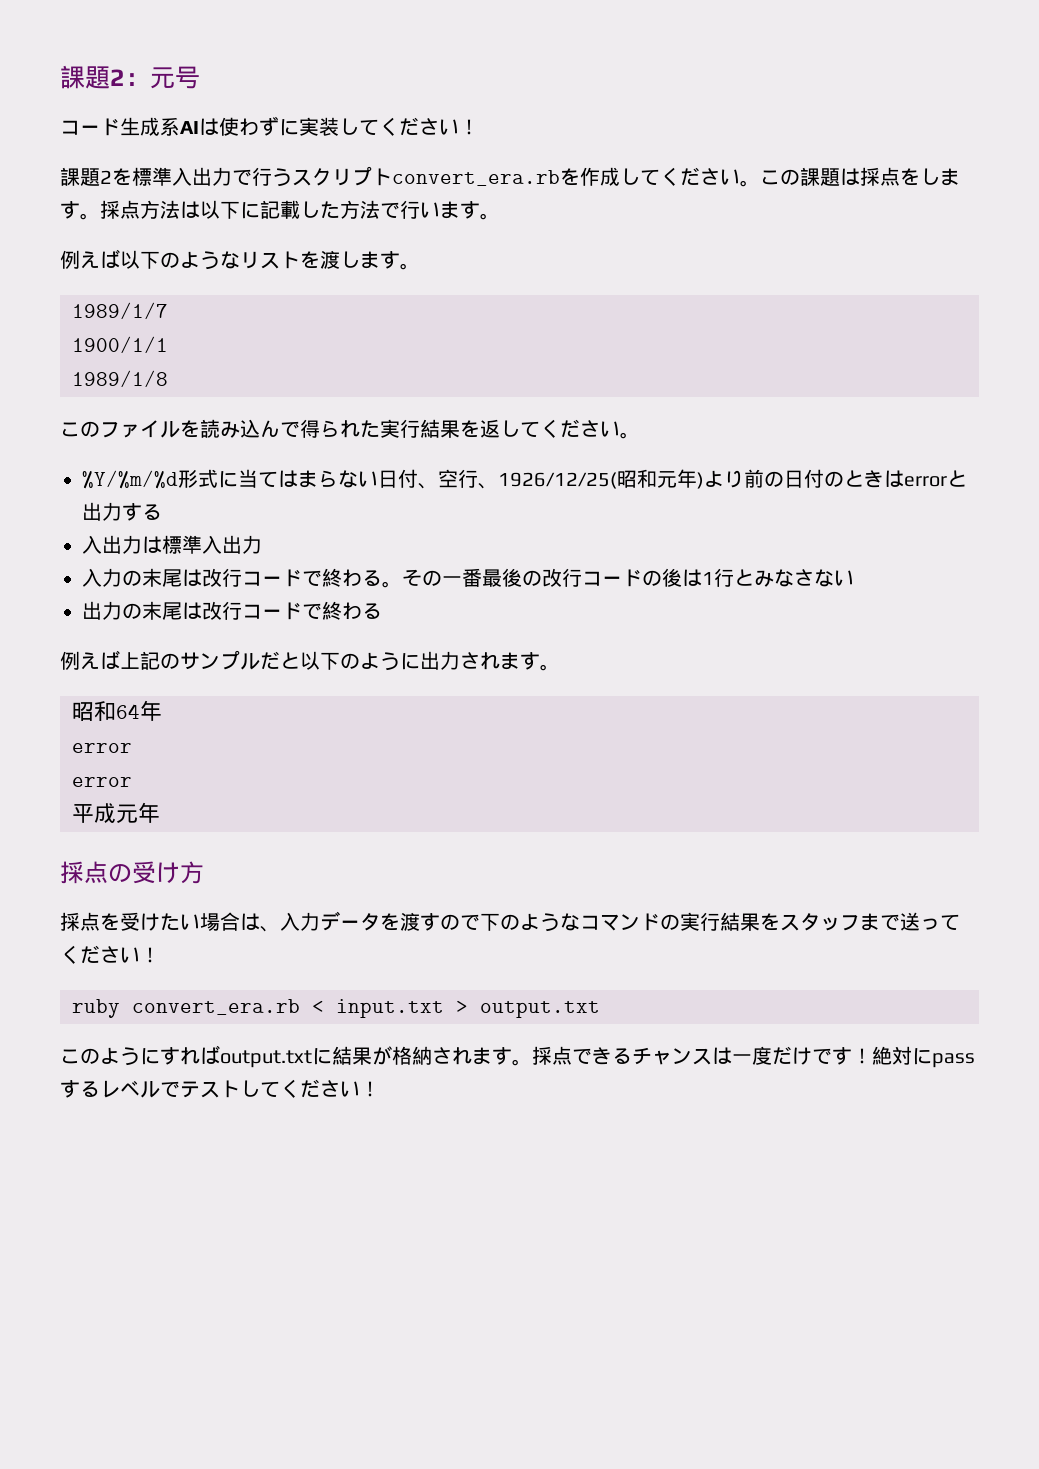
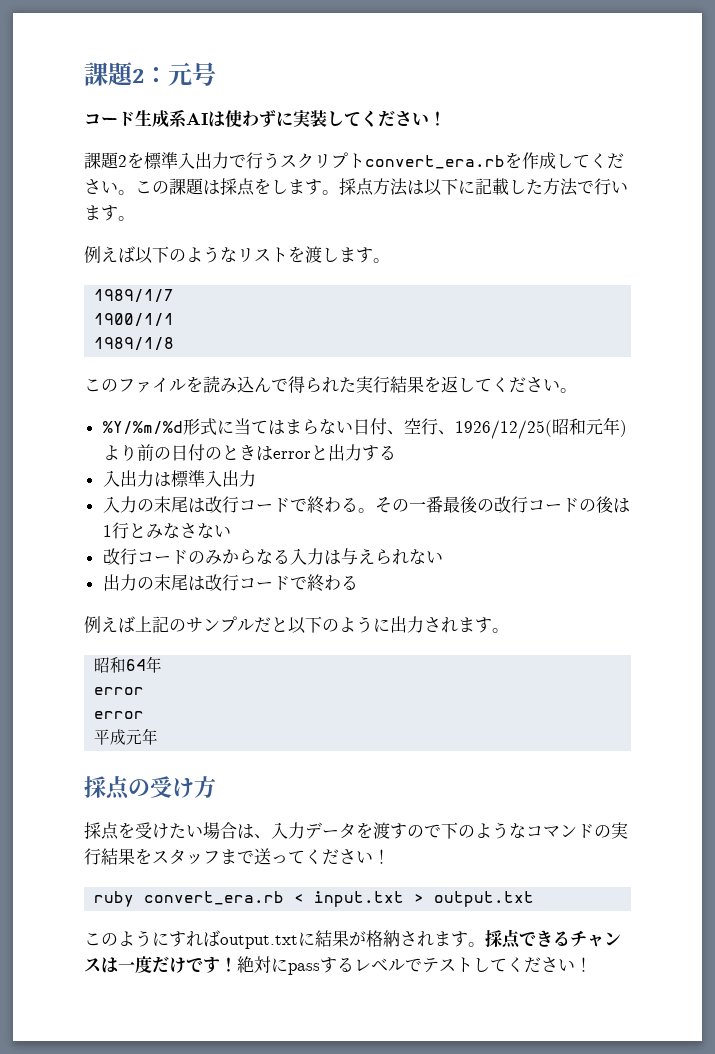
(854, 578) none -> [102,548,443,565] // 改行コードのみからなる入力は与えられない

